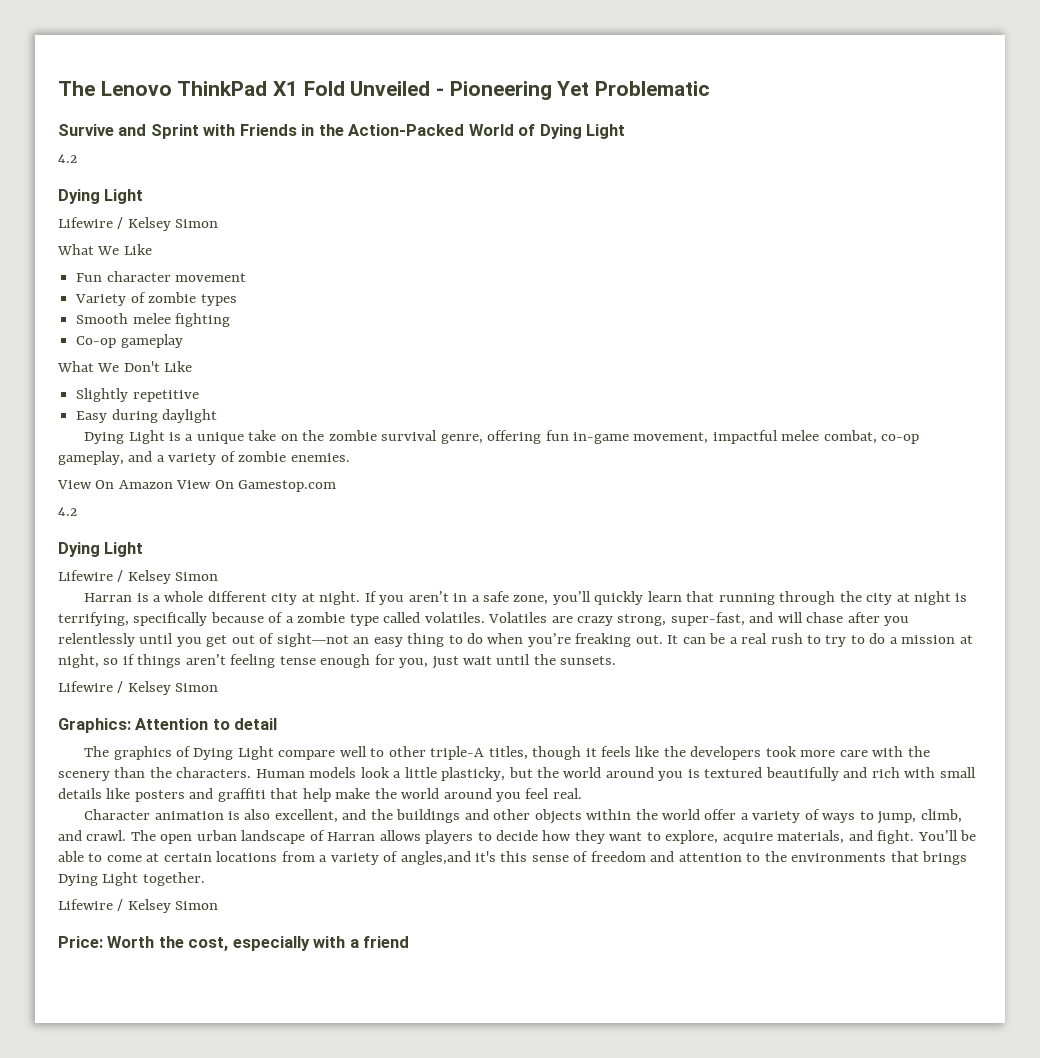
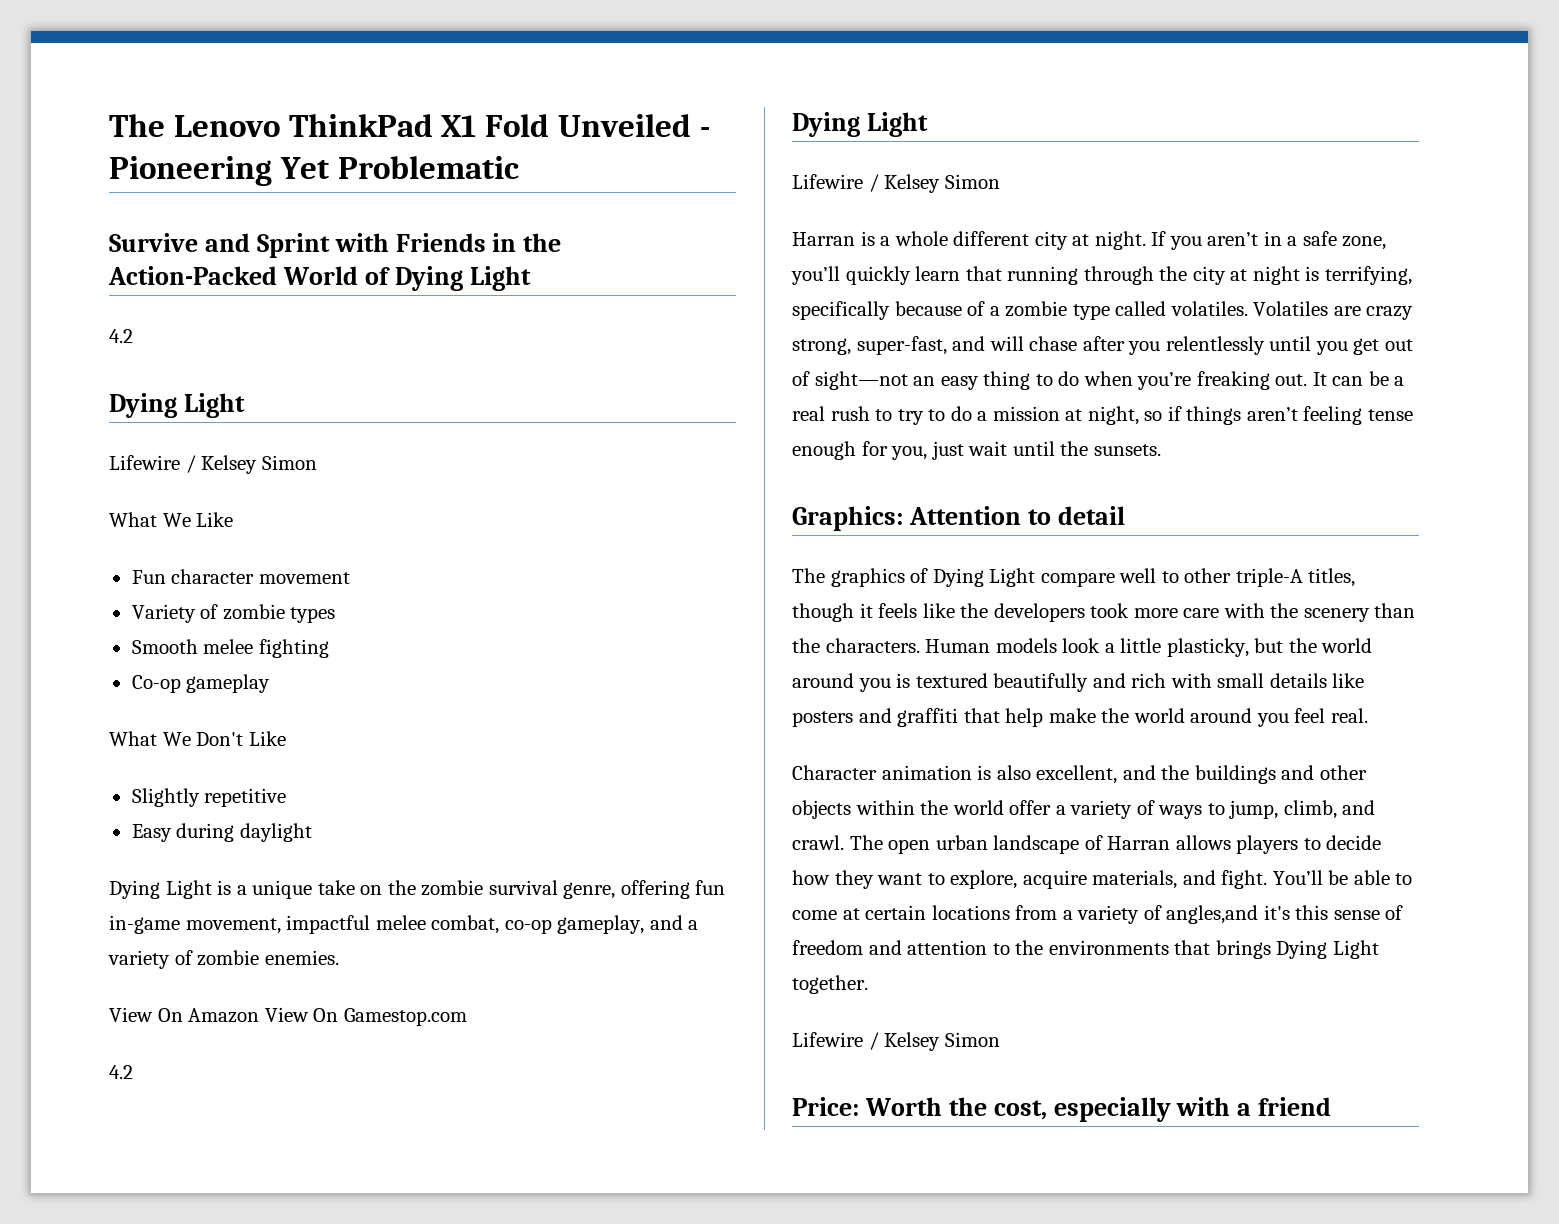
[58,681,219,695] // Lifewire / Kelsey Simon -> (1161, 450) none

